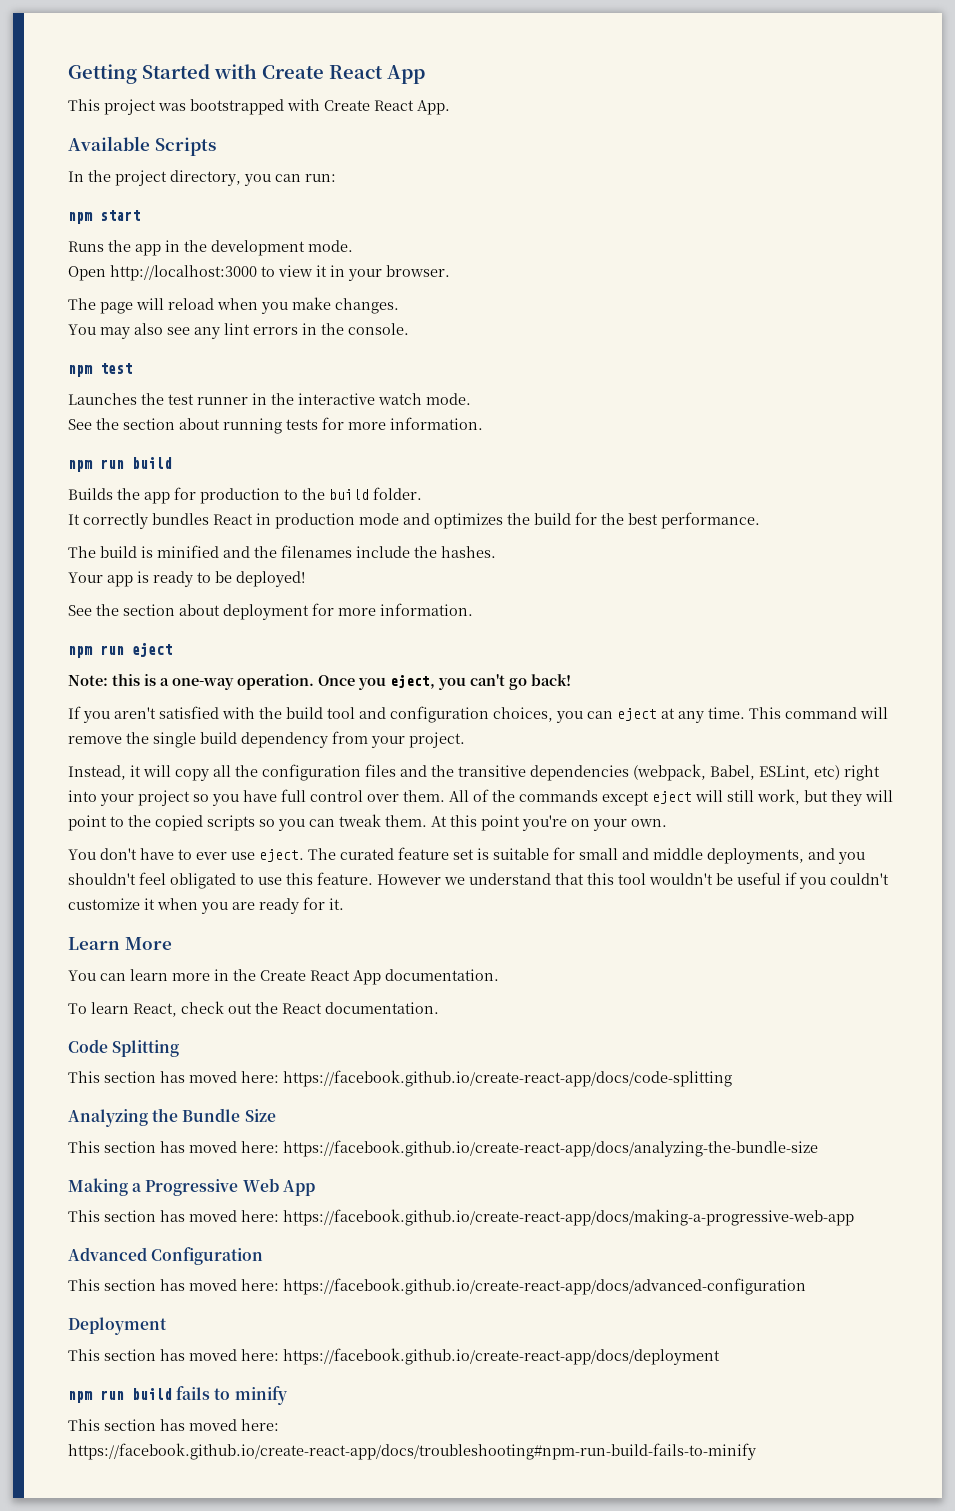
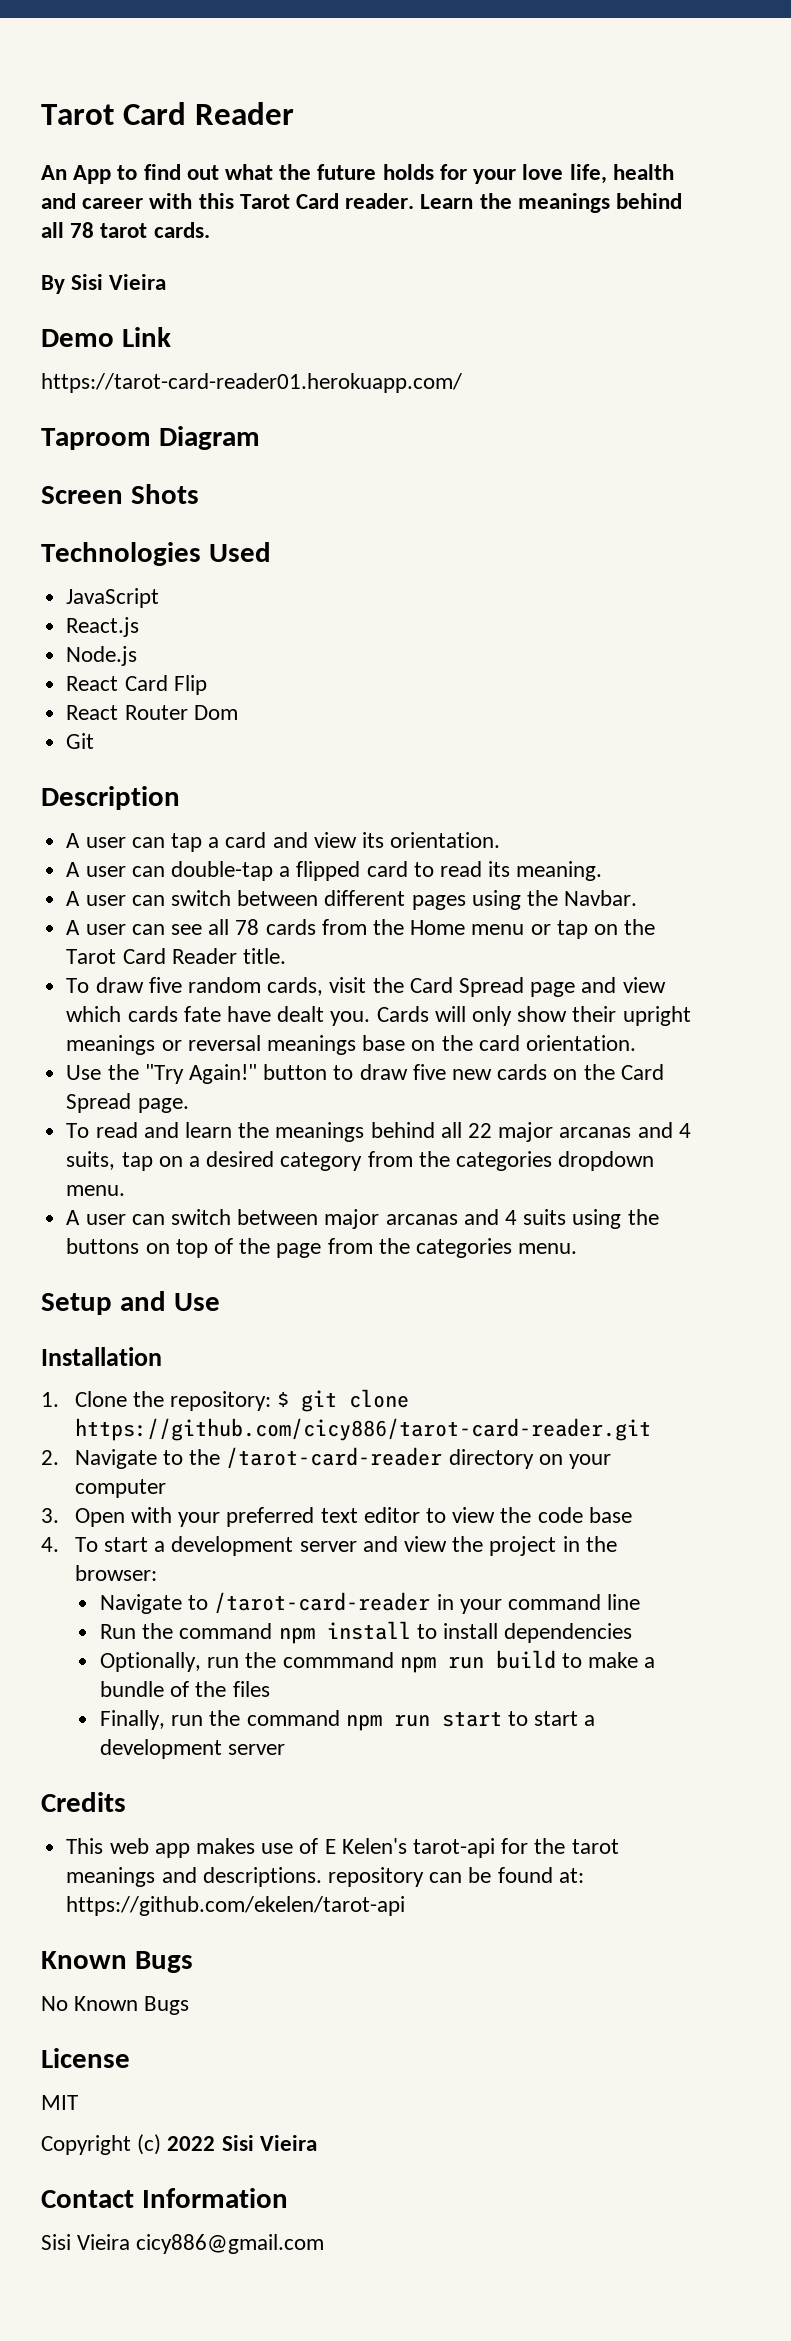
[68,64,425,84] [68,99,450,115] [68,136,216,156] [68,170,336,186] [68,210,140,224] [68,240,353,256] [68,265,450,281] [68,297,399,314] [68,323,409,339] [68,363,132,377] [68,393,471,405] [68,417,483,434] [68,457,172,472] [68,487,422,504] [68,512,760,529] [68,545,496,558] [68,571,305,587] [68,603,473,620] [68,642,172,658] [68,674,571,690] [68,706,888,723] [68,731,465,748] [68,764,880,781] [68,789,893,806] [68,814,667,831] [68,847,865,864] [68,872,889,889] [68,897,344,914] [68,937,172,950] [68,969,499,985] [68,1001,439,1017] [68,1039,180,1057] [68,1070,732,1087] [68,1108,276,1127] [68,1140,818,1157] [68,1178,315,1196] [68,1209,854,1226] [68,1247,264,1265] [68,1278,806,1295] [68,1317,167,1335] [68,1348,720,1365] [68,1386,287,1405] [68,1419,279,1431] [68,1443,756,1460] Getting Started with Create React App // This project was bootstrapped with Create React App. // Available Scripts // In the project directory, you can run: // npm start // Runs the app in the development mode. // Open http://localhost:3000 to view it in your browser. // The page will reload when you make changes. // You may also see any lint errors in the console. // npm test // Launches the test runner in the interactive watch mode. // See the section about running tests for more information. // npm run build // Builds the app for production to the build folder. // It correctly bundles React in production mode and optimizes the build for the best performance. // The build is minified and the filenames include the hashes. // Your app is ready to be deployed! // See the section about deployment for more information. // npm run eject // Note: this is a one-way operation. Once you eject, you can't go back! // If you aren't satisfied with the build tool and configuration choices, you can eject at any time. This command will remove the single build dependency from your project. // Instead, it will copy all the configuration files and the transitive dependencies (webpack, Babel, ESLint, etc) right into your project so you have full control over them. All of the commands except eject will still work, but they will point to the copied scripts so you can tweak them. At this point you're on your own. // You don't have to ever use eject. The curated feature set is suitable for small and middle deployments, and you shouldn't feel obligated to use this feature. However we understand that this tool wouldn't be useful if you couldn't customize it when you are ready for it. // Learn More // You can learn more in the Create React App documentation. // To learn React, check out the React documentation. // Code Splitting // This section has moved here: https://facebook.github.io/create-react-app/docs/code-splitting // Analyzing the Bundle Size // This section has moved here: https://facebook.github.io/create-react-app/docs/analyzing-the-bundle-size // Making a Progressive Web App // This section has moved here: https://facebook.github.io/create-react-app/docs/making-a-progressive-web-app // Advanced Configuration // This section has moved here: https://facebook.github.io/create-react-app/docs/advanced-configuration // Deployment // This section has moved here: https://facebook.github.io/create-react-app/docs/deployment // npm run build fails to minify // This section has moved here: https://facebook.github.io/create-react-app/docs/troubleshooting#npm-run-build-fails-to-minify -> [41,102,294,125] [41,164,674,184] [41,193,683,213] [41,222,210,238] [41,274,167,294] [41,327,171,347] [41,373,462,393] [41,426,260,450] [41,484,199,504] [41,542,271,566] [66,588,160,608] [66,617,140,637] [66,646,138,666] [66,675,207,695] [66,705,238,720] [66,733,95,749] [41,786,180,810] [66,832,501,852] [66,861,603,881] [66,890,638,910] [66,919,656,939] [66,948,286,964] [66,977,666,997] [66,1006,691,1026] [66,1035,636,1055] [66,1064,664,1084] [66,1093,189,1113] [66,1122,691,1142] [66,1151,655,1171] [66,1185,126,1196] [66,1209,659,1229] [66,1238,578,1258] [41,1291,220,1315] [41,1347,162,1366] [41,1389,410,1412] [74,1418,651,1441] [41,1447,611,1469] [74,1479,166,1498] [41,1507,632,1527] [41,1536,617,1556] [74,1565,157,1581] [99,1592,641,1614] [99,1621,633,1644] [99,1650,656,1673] [99,1681,270,1697] [99,1710,596,1731] [99,1739,286,1759] [41,1792,126,1812] [66,1838,619,1858] [66,1867,584,1887] [66,1896,406,1916] [41,1951,193,1973] [41,1996,190,2015] [41,2048,130,2068] [41,2095,78,2110] [41,2134,317,2155] [41,2188,288,2208] [41,2234,325,2254] Tarot Card Reader // An App to find out what the future holds for your love life, health and career with this Tarot Card reader. Learn the meanings behind all 78 tarot cards. // By Sisi Vieira // Demo Link // https://tarot-card-reader01.herokuapp.com/ // Taproom Diagram // Screen Shots // Technologies Used // JavaScript // React.js // Node.js // React Card Flip // React Router Dom // Git // Description // A user can tap a card and view its orientation. // A user can double-tap a flipped card to read its meaning. // A user can switch between different pages using the Navbar. // A user can see all 78 cards from the Home menu or tap on the Tarot Card Reader title. // To draw five random cards, visit the Card Spread page and view which cards fate have dealt you. Cards will only show their upright meanings or reversal meanings base on the card orientation. // Use the "Try Again!" button to draw five new cards on the Card Spread page. // To read and learn the meanings behind all 22 major arcanas and 4 suits, tap on a desired category from the categories dropdown menu. // A user can switch between major arcanas and 4 suits using the buttons on top of the page from the categories menu. // Setup and Use // Installation // 1. Clone the repository: $ git clone https://github.com/cicy886/tarot-card-reader.git // 2. Navigate to the /tarot-card-reader directory on your computer // 3. Open with your preferred text editor to view the code base // 4. To start a development server and view the project in the browser: // Navigate to /tarot-card-reader in your command line // Run the command npm install to install dependencies // Optionally, run the commmand npm run build to make a bundle of the files // Finally, run the command npm run start to start a development server // Credits // This web app makes use of E Kelen's tarot-api for the tarot meanings and descriptions. repository can be found at: https://github.com/ekelen/tarot-api // Known Bugs // No Known Bugs // License // MIT // Copyright (c) 2022 Sisi Vieira // Contact Information // Sisi Vieira cicy886@gmail.com

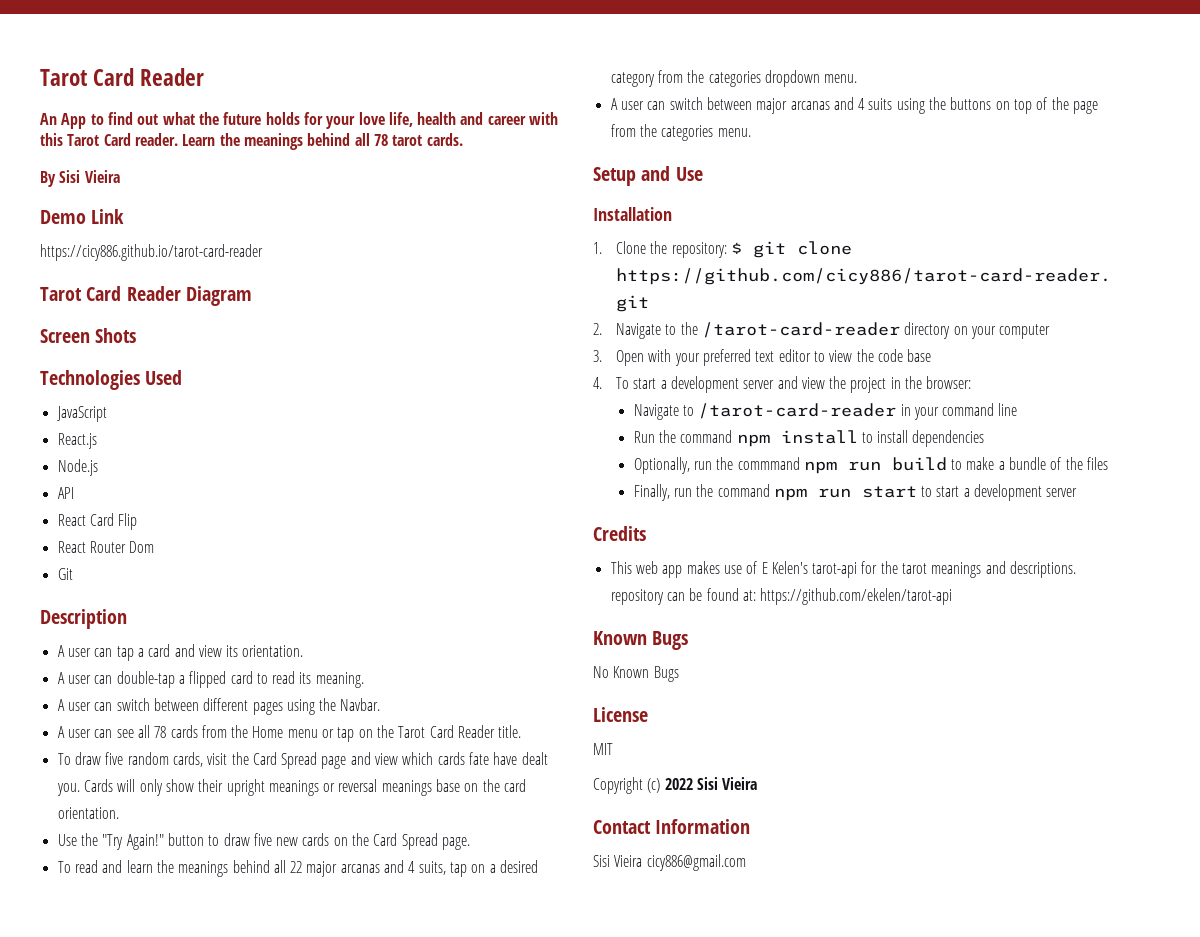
[41,373,462,393] [41,428,151,450] https://tarot-card-reader01.herokuapp.com/ // Taproom -> [40,244,263,261] [40,286,181,301] https://cicy886.github.io/tarot-card-reader // Tarot Card Reader
(138, 656) none -> [57,487,74,499] // API

